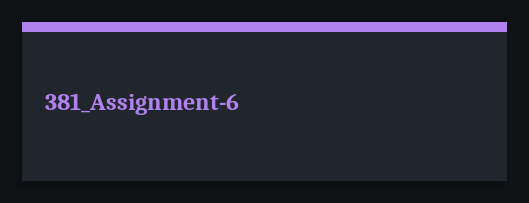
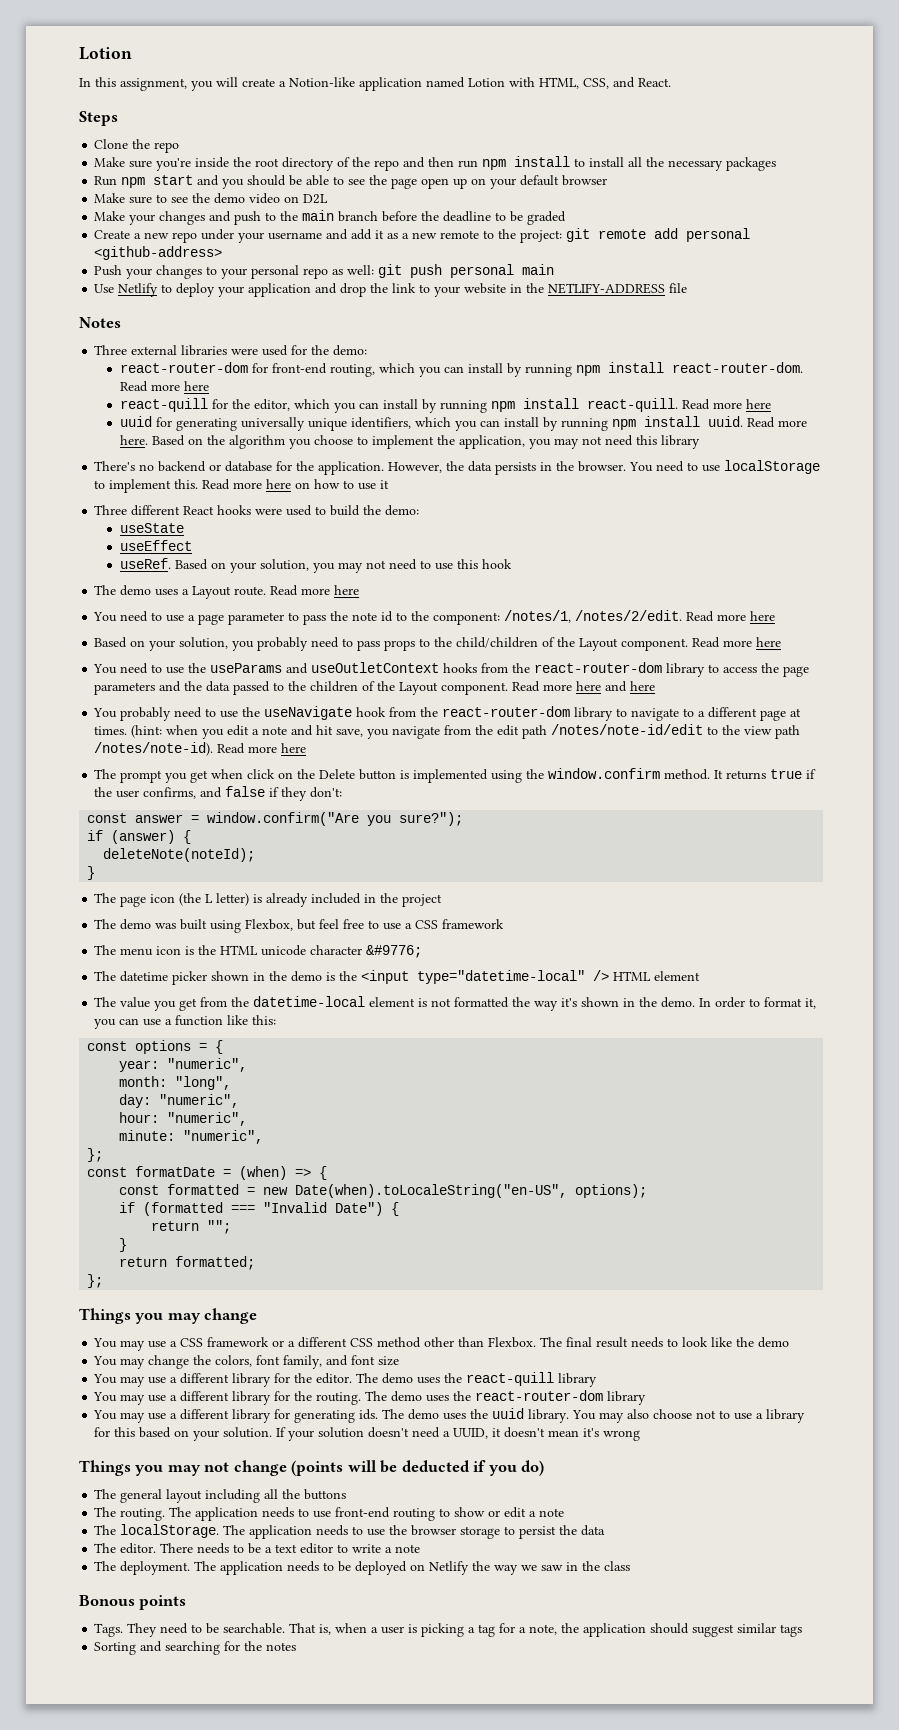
[45,93,239,115] 381_Assignment-6 -> [79,47,132,60] [79,77,671,91] [79,111,118,126] [94,139,180,153] [94,156,777,171] [94,175,608,189] [94,193,329,204] [94,210,567,225] [94,228,751,243] [94,246,223,260] [94,264,555,279] [94,283,688,297] [79,317,121,328] [94,345,368,356] [119,362,803,377] [119,381,209,392] [119,398,771,413] [119,416,807,431] [119,435,700,449] [94,460,821,475] [94,479,390,493] [94,505,420,516] [119,523,184,533] [119,540,192,551] [119,558,512,573] [94,585,360,599] [93,610,776,625] [94,637,782,651] [93,662,810,677] [94,681,656,695] [93,706,802,721] [94,724,801,739] [94,742,307,756] [94,768,817,783] [94,786,343,801] [87,812,464,826] [87,830,192,844] [103,848,256,862] [87,866,96,880] [94,893,443,907] [94,919,505,933] [94,945,423,958] [94,970,701,985] [94,996,817,1011] [94,1015,277,1029] [87,1040,224,1054] [119,1058,248,1072] [119,1076,232,1090] [119,1094,240,1108] [119,1112,248,1126] [119,1130,264,1144] [87,1148,104,1162] [87,1166,328,1180] [119,1184,648,1198] [119,1202,400,1216] [151,1220,232,1234] [119,1238,128,1252] [119,1256,256,1270] [87,1274,104,1288] [79,1308,258,1324] [93,1337,790,1351] [93,1355,400,1369] [93,1372,598,1387] [93,1390,647,1405] [93,1408,806,1423] [94,1427,641,1441] [79,1460,545,1476] [94,1489,347,1503] [94,1507,565,1521] [94,1524,606,1539] [94,1543,421,1554] [94,1561,631,1575] [79,1595,187,1610] [94,1623,803,1637] [94,1641,297,1655] Lotion // In this assignment, you will create a Notion-like application named Lotion with HTML, CSS, and React. // Steps // Clone the repo // Make sure you're inside the root directory of the repo and then run npm install to install all the necessary packages // Run npm start and you should be able to see the page open up on your default browser // Make sure to see the demo video on D2L // Make your changes and push to the main branch before the deadline to be graded // Create a new repo under your username and add it as a new remote to the project: git remote add personal <github-address> // Push your changes to your personal repo as well: git push personal main // Use Netlify to deploy your application and drop the link to your website in the NETLIFY-ADDRESS file // Notes // Three external libraries were used for the demo: // react-router-dom for front-end routing, which you can install by running npm install react-router-dom. Read more here // react-quill for the editor, which you can install by running npm install react-quill. Read more here // uuid for generating universally unique identifiers, which you can install by running npm install uuid. Read more here. Based on the algorithm you choose to implement the application, you may not need this library // There's no backend or database for the application. However, the data persists in the browser. You need to use localStorage to implement this. Read more here on how to use it // Three different React hooks were used to build the demo: // useState // useEffect // useRef. Based on your solution, you may not need to use this hook // The demo uses a Layout route. Read more here // You need to use a page parameter to pass the note id to the component: /notes/1, /notes/2/edit. Read more here // Based on your solution, you probably need to pass props to the child/children of the Layout component. Read more here // You need to use the useParams and useOutletContext hooks from the react-router-dom library to access the page parameters and the data passed to the children of the Layout component. Read more here and here // You probably need to use the useNavigate hook from the react-router-dom library to navigate to a different page at times. (hint: when you edit a note and hit save, you navigate from the edit path /notes/note-id/edit to the view path /notes/note-id). Read more here // The prompt you get when click on the Delete button is implemented using the window.confirm method. It returns true if the user confirms, and false if they don't: // const answer = window.confirm("Are you sure?"); // if (answer) { // deleteNote(noteId); // } // The page icon (the L letter) is already included in the project // The demo was built using Flexbox, but feel free to use a CSS framework // The menu icon is the HTML unicode character &#9776; // The datetime picker shown in the demo is the <input type="datetime-local" /> HTML element // The value you get from the datetime-local element is not formatted the way it's shown in the demo. In order to format it, you can use a function like this: // const options = { // year: "numeric", // month: "long", // day: "numeric", // hour: "numeric", // minute: "numeric", // }; // const formatDate = (when) => { // const formatted = new Date(when).toLocaleString("en-US", options); // if (formatted === "Invalid Date") { // return ""; // } // return formatted; // }; // Things you may change // You may use a CSS framework or a different CSS method other than Flexbox. The final result needs to look like the demo // You may change the colors, font family, and font size // You may use a different library for the editor. The demo uses the react-quill library // You may use a different library for the routing. The demo uses the react-router-dom library // You may use a different library for generating ids. The demo uses the uuid library. You may also choose not to use a library for this based on your solution. If your solution doesn't need a UUID, it doesn't mean it's wrong // Things you may not change (points will be deducted if you do) // The general layout including all the buttons // The routing. The application needs to use front-end routing to show or edit a note // The localStorage. The application needs to use the browser storage to persist the data // The editor. There needs to be a text editor to write a note // The deployment. The application needs to be deployed on Netlify the way we saw in the class // Bonous points // Tags. They need to be searchable. That is, when a user is picking a tag for a note, the application should suggest similar tags // Sorting and searching for the notes

